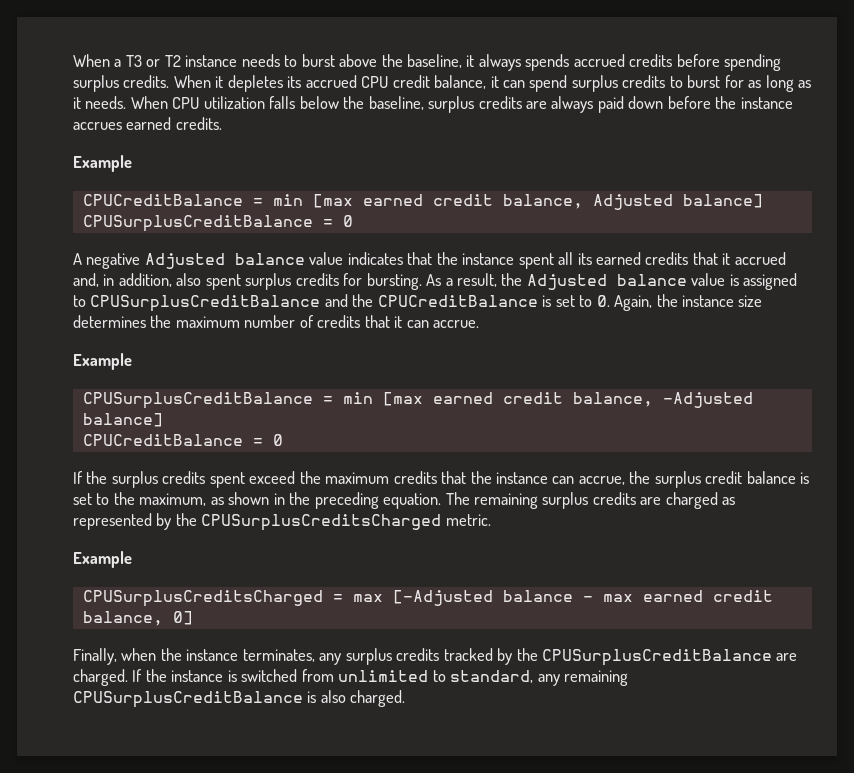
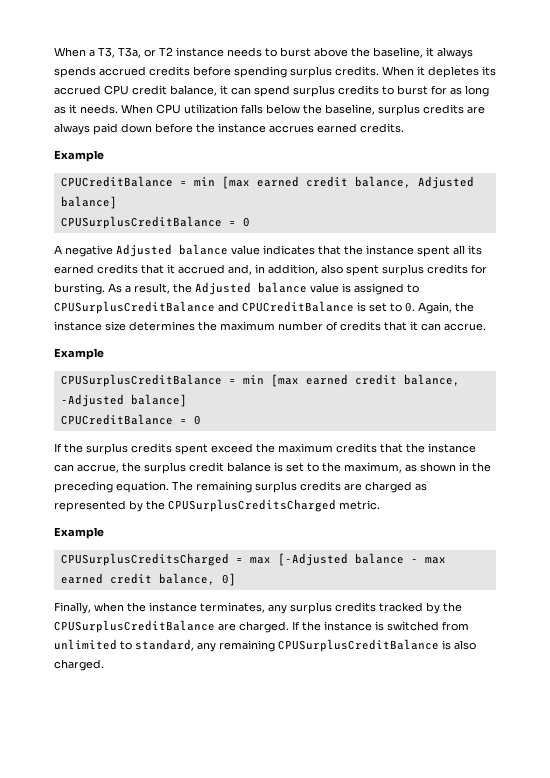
[125,55,142,67] T3 -> [98,47,141,58] T3, T3a,
[352,294,374,307] the -> (239, 307) none

